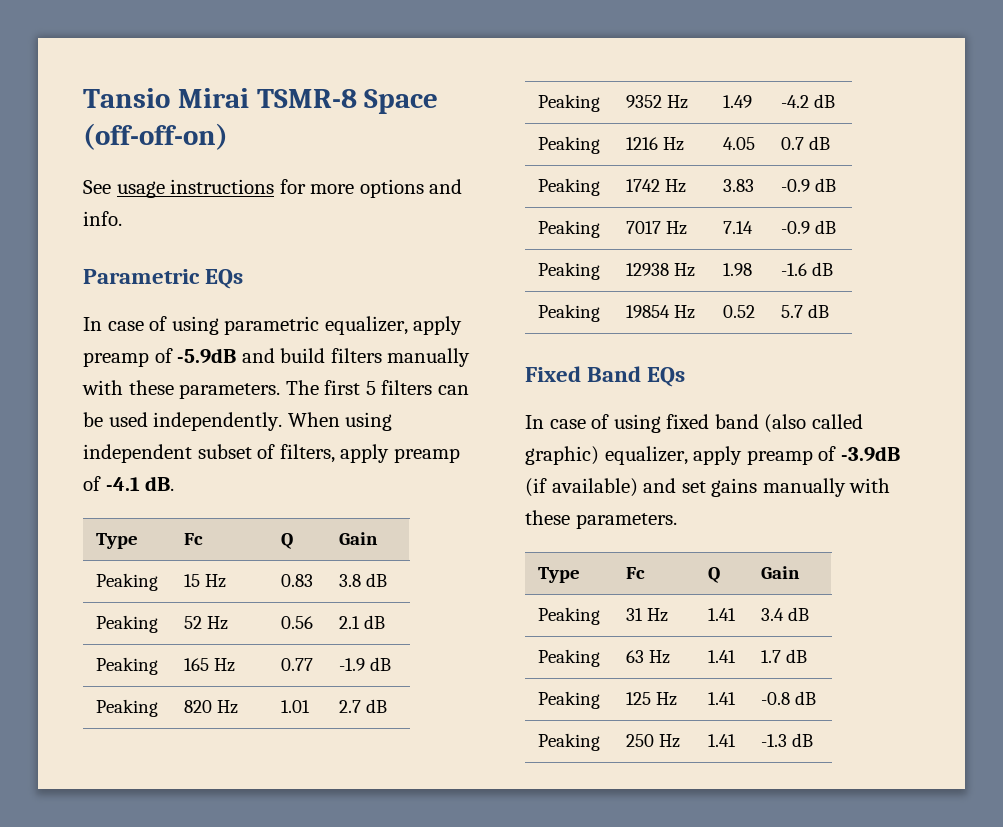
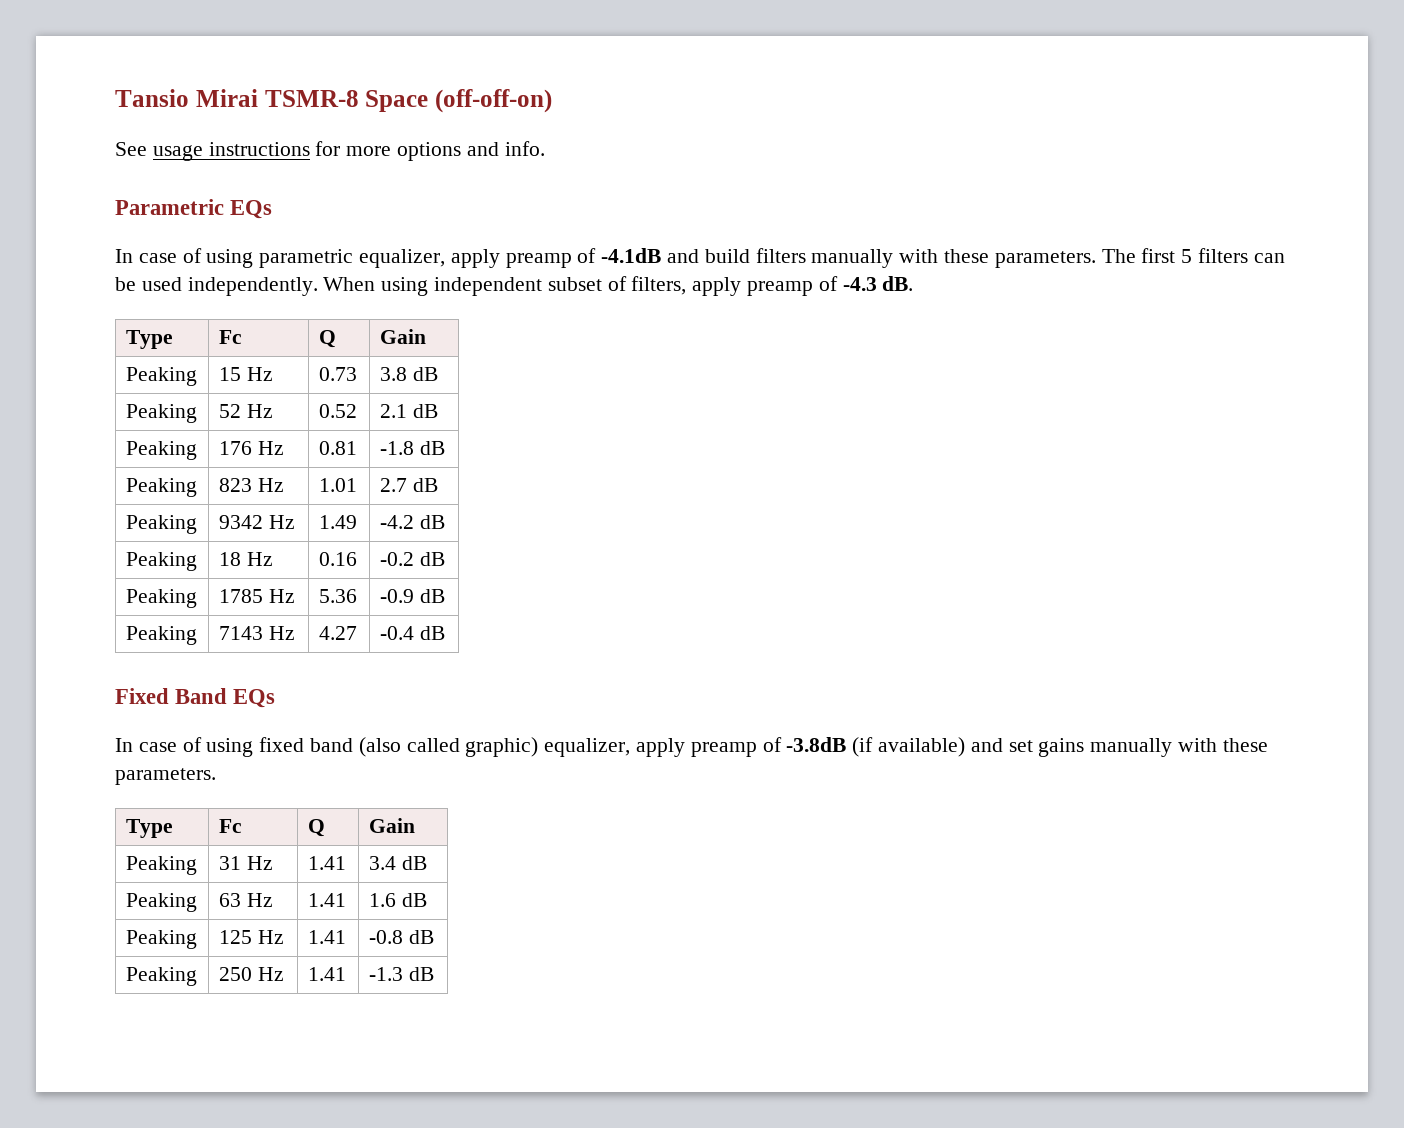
[177,348,237,364] -5.9dB -> [601,248,662,263] -4.1dB
[105,477,140,491] -4.1 -> [842,277,877,291] -4.3
[280,574,313,587] 0.83 -> [318,367,357,381] 0.73
[280,616,313,629] 0.56 -> [318,404,357,418] 0.52
[183,658,235,672] [280,658,313,671] [338,657,391,671] [95,699,158,717] [183,700,212,713] 165 Hz | 0.77 | -1.9 dB // Peaking | 820 -> [218,441,284,455] [318,441,357,455] [379,441,445,455] [125,478,197,497] [218,478,252,492] 176 Hz | 0.81 | -1.8 dB // Peaking | 823
[625,95,662,108] 9352 -> [218,515,263,529] 9342
[625,137,684,151] [722,137,755,150] [780,136,830,150] [537,178,600,196] [625,179,686,193] [722,179,754,192] [780,178,836,192] [537,220,600,238] [625,221,687,235] [722,221,753,234] [780,220,836,234] [537,262,600,280] [625,263,695,277] [722,263,752,276] [780,262,833,276] [537,304,600,322] [625,305,695,319] [722,305,755,318] [780,305,803,318] 1216 Hz | 4.05 | 0.7 dB // Peaking | 1742 Hz | 3.83 | -0.9 dB // Peaking | 7017 Hz | 7.14 | -0.9 dB // Peaking | 12938 Hz | 1.98 | -1.6 dB // Peaking | 19854 Hz | 0.52 | 5.7 -> [218,552,273,566] [318,552,357,566] [379,552,445,566] [125,589,197,608] [218,589,295,603] [318,589,357,603] [379,589,445,603] [125,626,197,645] [218,626,295,640] [318,626,357,640] [379,626,414,640] 18 Hz | 0.16 | -0.2 dB // Peaking | 1785 Hz | 5.36 | -0.9 dB // Peaking | 7143 Hz | 4.27 | -0.4
[840,446,900,462] -3.9dB -> [786,737,847,752] -3.8dB
[760,650,781,663] 1.7 -> [368,893,396,907] 1.6

